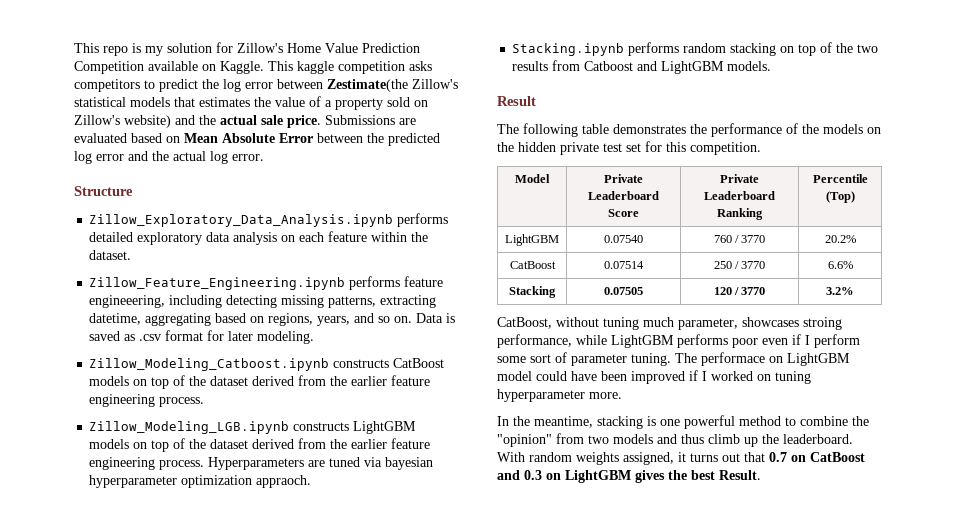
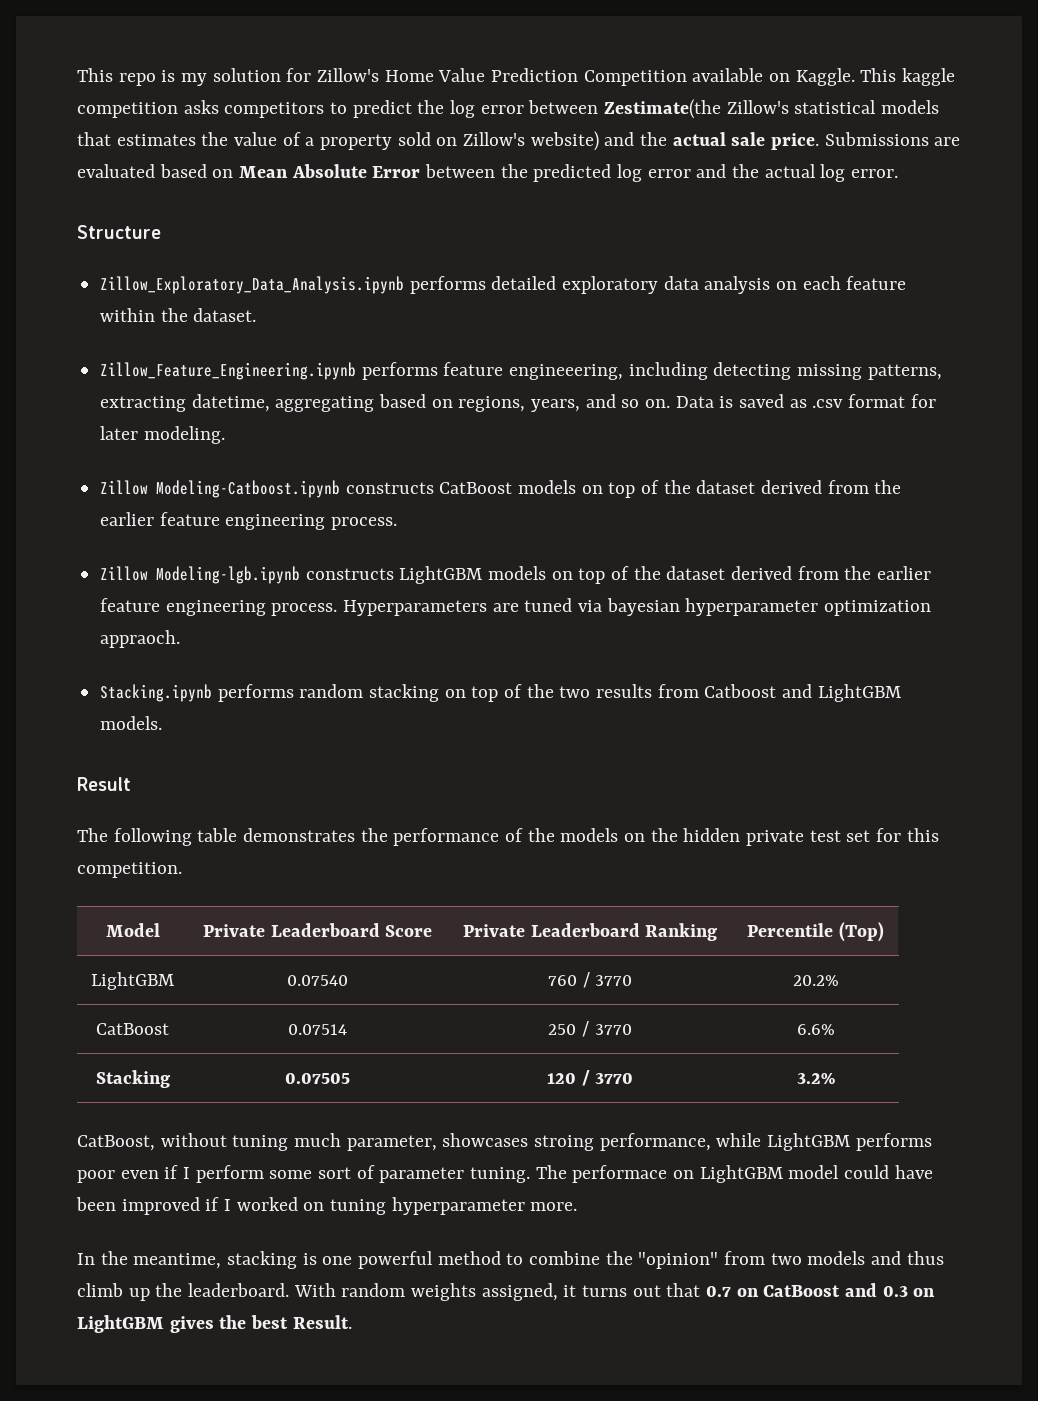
[89,358,330,371] Zillow_Modeling_Catboost.ipynb -> [100,480,341,498] Zillow Modeling-Catboost.ipynb
[89,421,290,434] Zillow_Modeling_LGB.ipynb -> [100,566,301,584] Zillow Modeling-lgb.ipynb

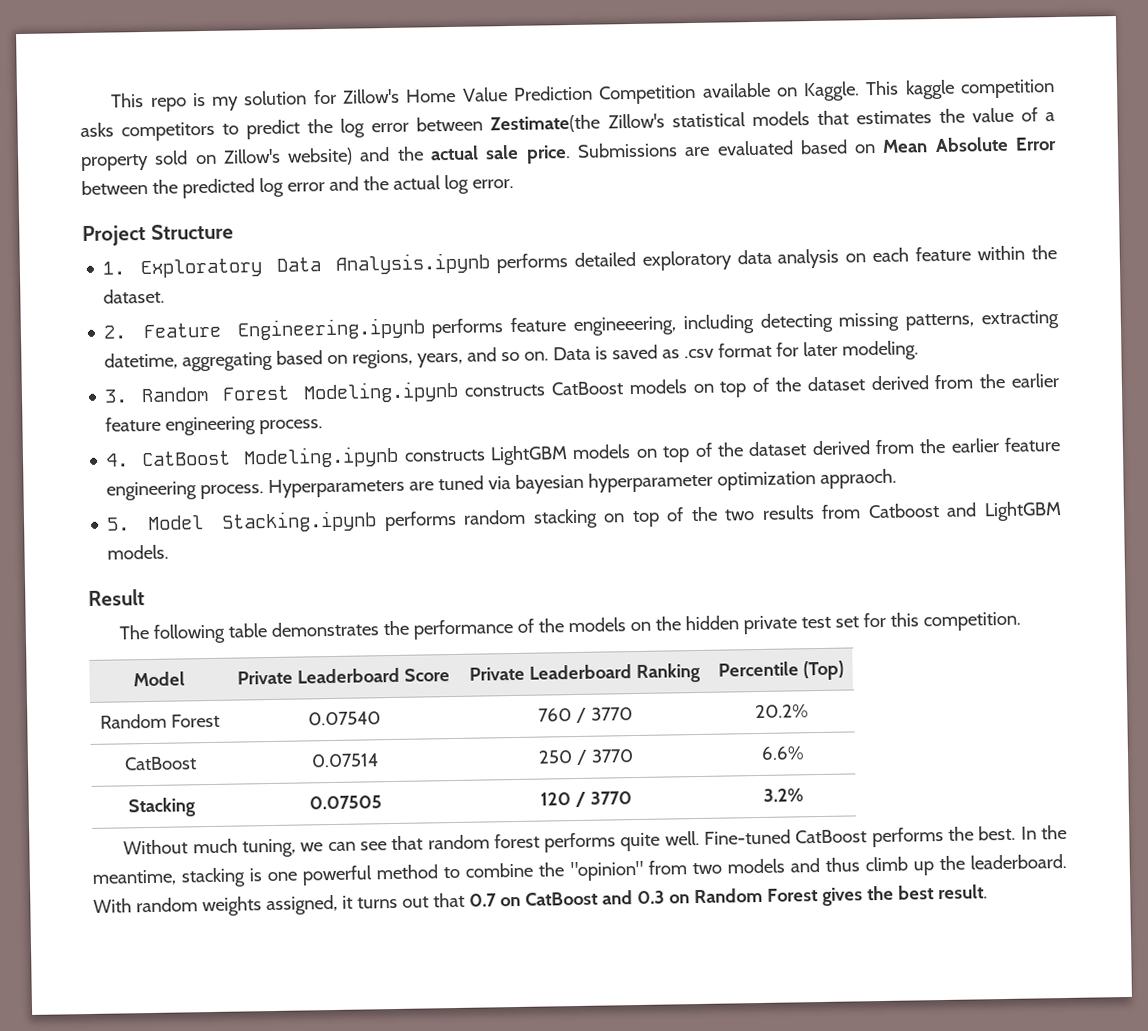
(899, 173) none -> [82,224,146,247] Project
[100,276,405,294] Zillow_Exploratory_Data_Analysis.ipynb -> [102,252,490,279] 1. Exploratory Data Analysis.ipynb
[100,362,357,380] Zillow_Feature_Engineering.ipynb -> [103,317,426,341] 2. Feature Engineering.ipynb
[100,480,341,498] Zillow Modeling-Catboost.ipynb -> [104,380,460,404] 3. Random Forest Modeling.ipynb
[100,566,301,584] Zillow Modeling-lgb.ipynb -> [105,445,400,469] 4. CatBoost Modeling.ipynb
(181, 639) none -> [106,515,205,531] 5. Model
[91,972,174,990] LightGBM -> [99,713,221,729] Random Forest
[77,1133,932,1151] [77,1165,933,1183] [76,1197,578,1215] CatBoost, without tuning much parameter, showcases stroing performance, while LightGBM performs poor even if I perform some sort of parameter tuning. The performace on LightGBM model could have been improved if I worked on tuning hyperparameter more. // -> [123,825,1017,858] Without much tuning, we can see that random forest performs quite well. Fine-tuned CatBoost performs the best.
[77,1315,164,1333] LightGBM -> [693,887,818,904] Random Forest
[292,1315,352,1329] Result. -> [937,884,988,900] result.

